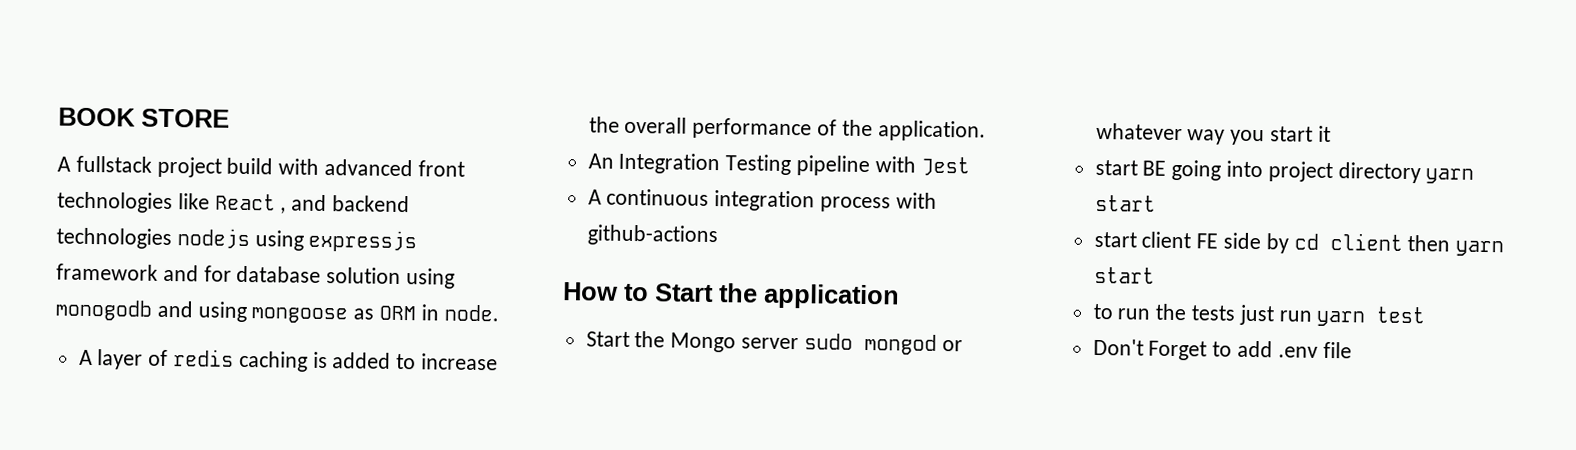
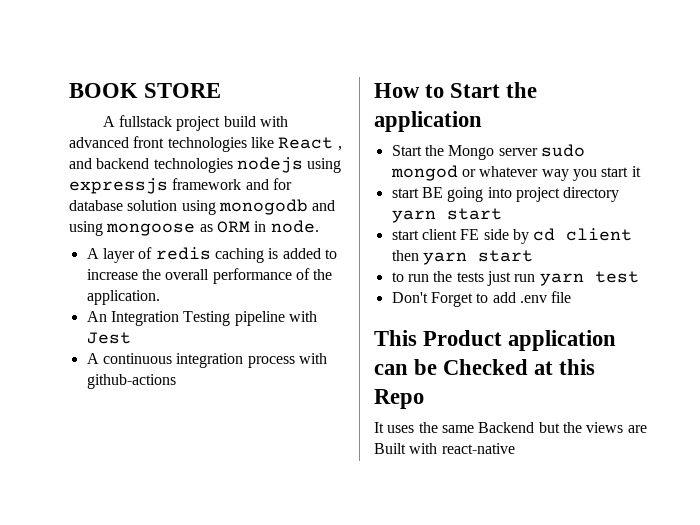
(1352, 350) none -> [374,330,617,351] [374,359,596,375] [374,389,424,409] [374,422,647,433] [374,443,515,454] // This Product application can be Checked at this Repo // It uses the same Backend but the views are Built with react-native

